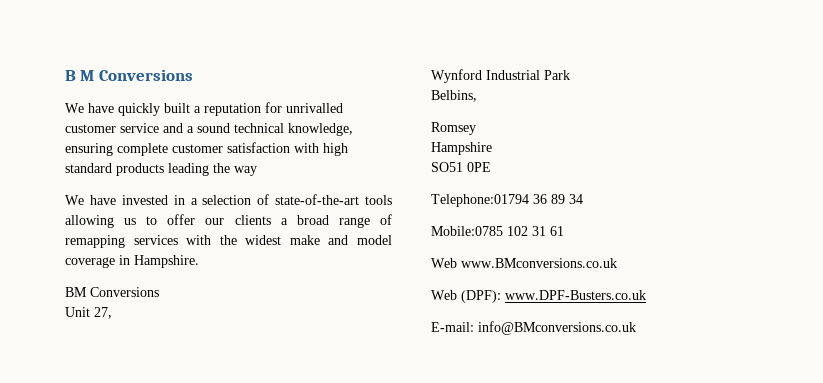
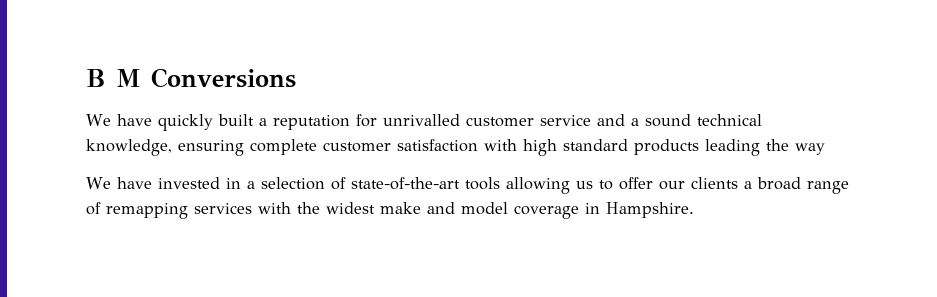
[65,287,159,297] [65,307,112,319] [431,69,570,83] [431,90,477,102] [431,122,476,135] [431,142,492,155] [431,162,491,172] [431,194,583,207] [431,226,564,236] [431,258,617,268] [431,290,646,303] [431,321,636,335] // BM Conversions // Unit 27, // Wynford Industrial Park // Belbins, // Romsey // Hampshire // SO51 0PE // Telephone:01794 36 89 34 // Mobile:0785 102 31 61 // Web www.BMconversions.co.uk // Web (DPF): www.DPF-Busters.co.uk // E-mail: info@BMconversions.co.uk -> (694, 210) none

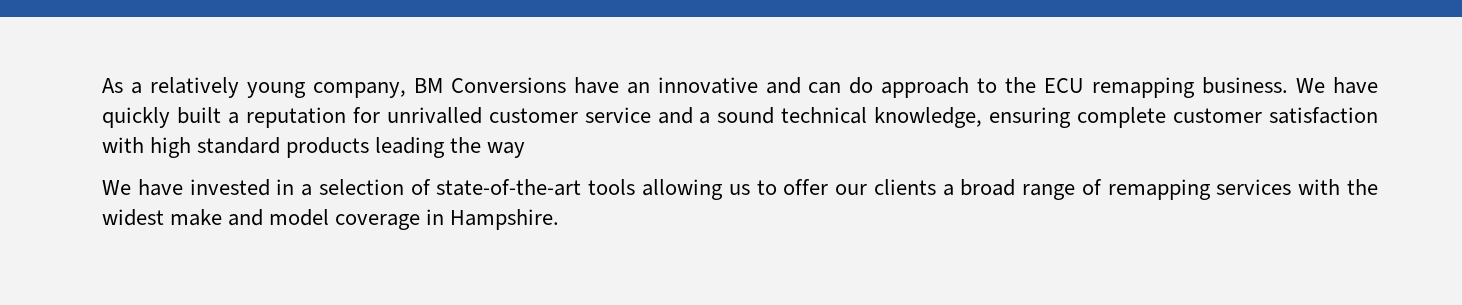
[86,68,296,88] B M Conversions // -> [102,77,1289,98] As a relatively young company, BM Conversions have an innovative and can do approach to the ECU remapping business.

